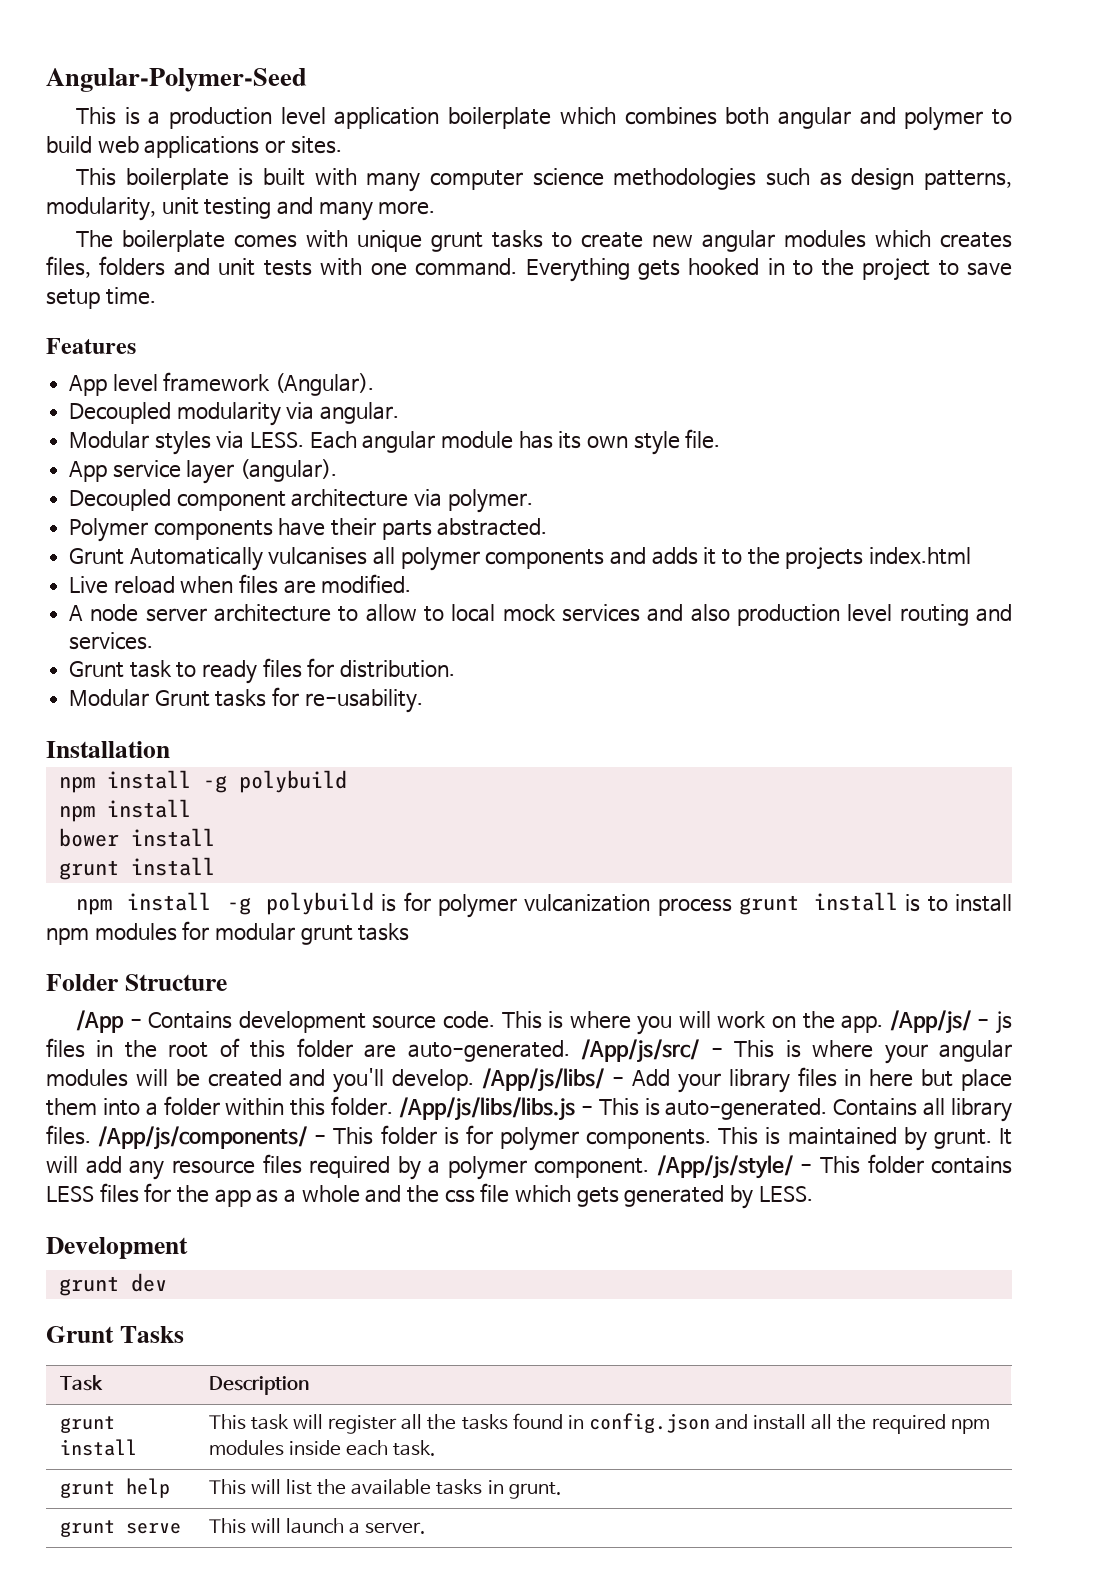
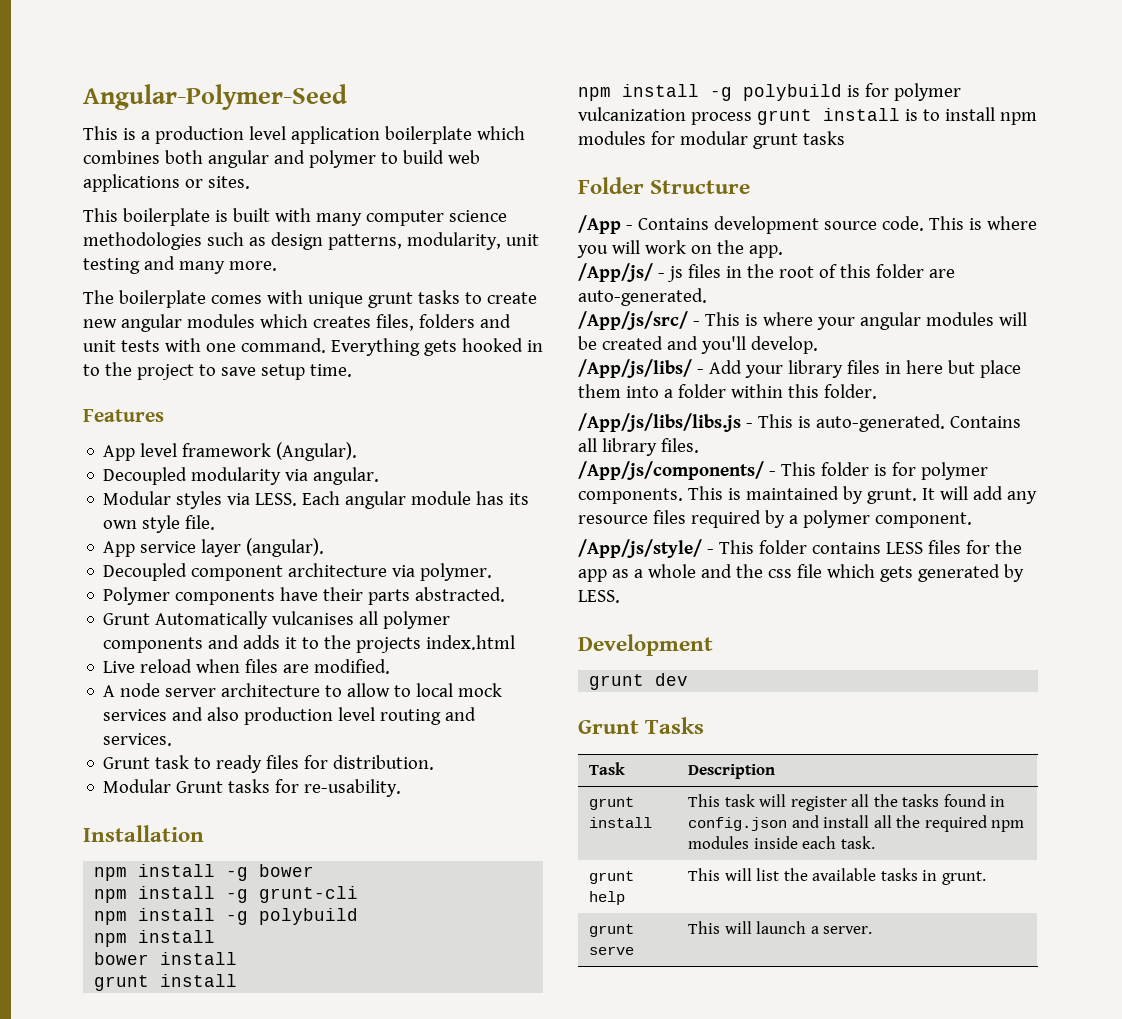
(170, 749) none -> [94,864,315,881] [94,886,359,903] // npm install -g bower // npm install -g grunt-cli
(884, 1024) none -> (783, 251) //
(570, 1051) none -> (707, 297) //
(475, 1080) none -> (818, 345) //
(394, 1106) none -> (877, 391) //
(91, 1135) none -> (699, 445) //
(650, 1168) none -> (972, 520) //

